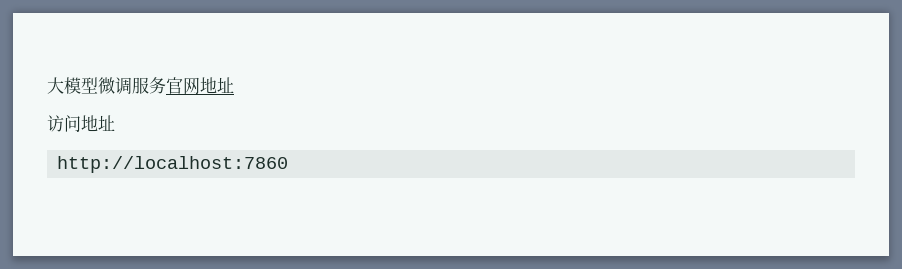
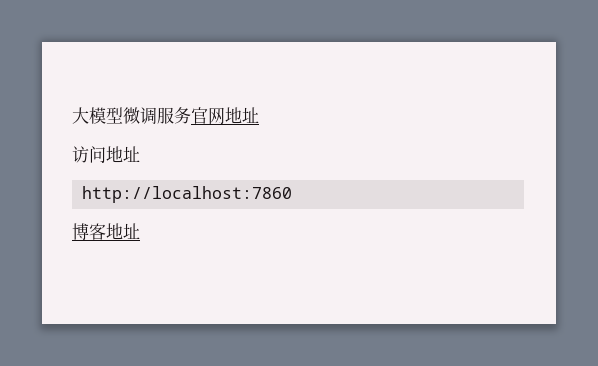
(289, 164) none -> [72,223,140,240] // 博客地址

